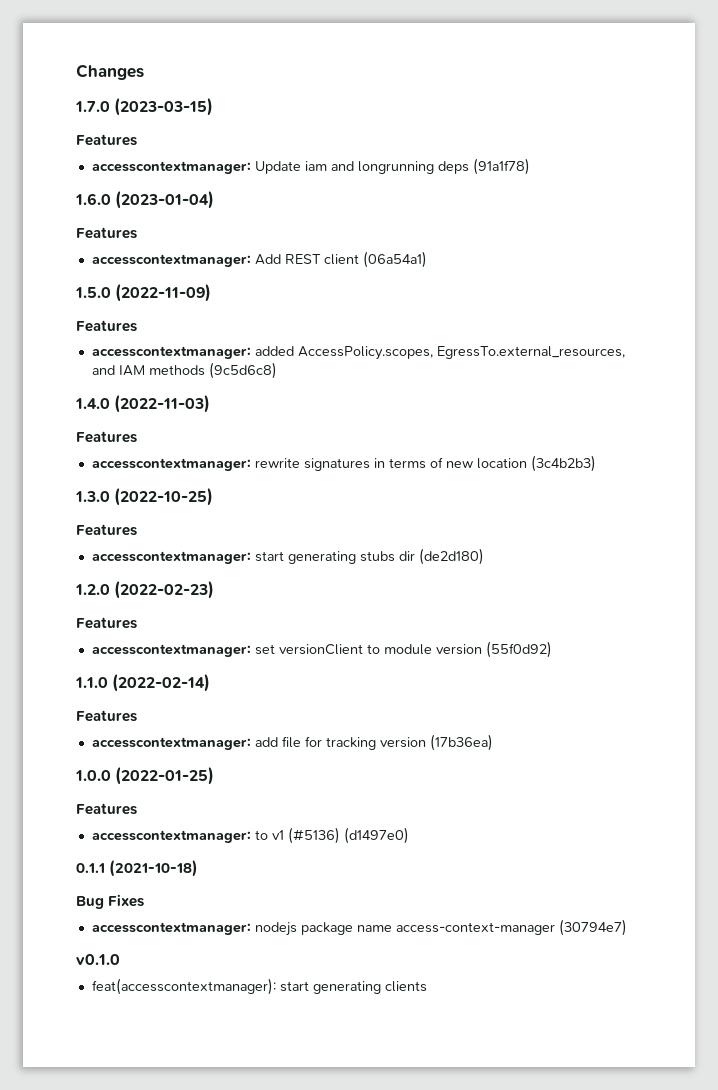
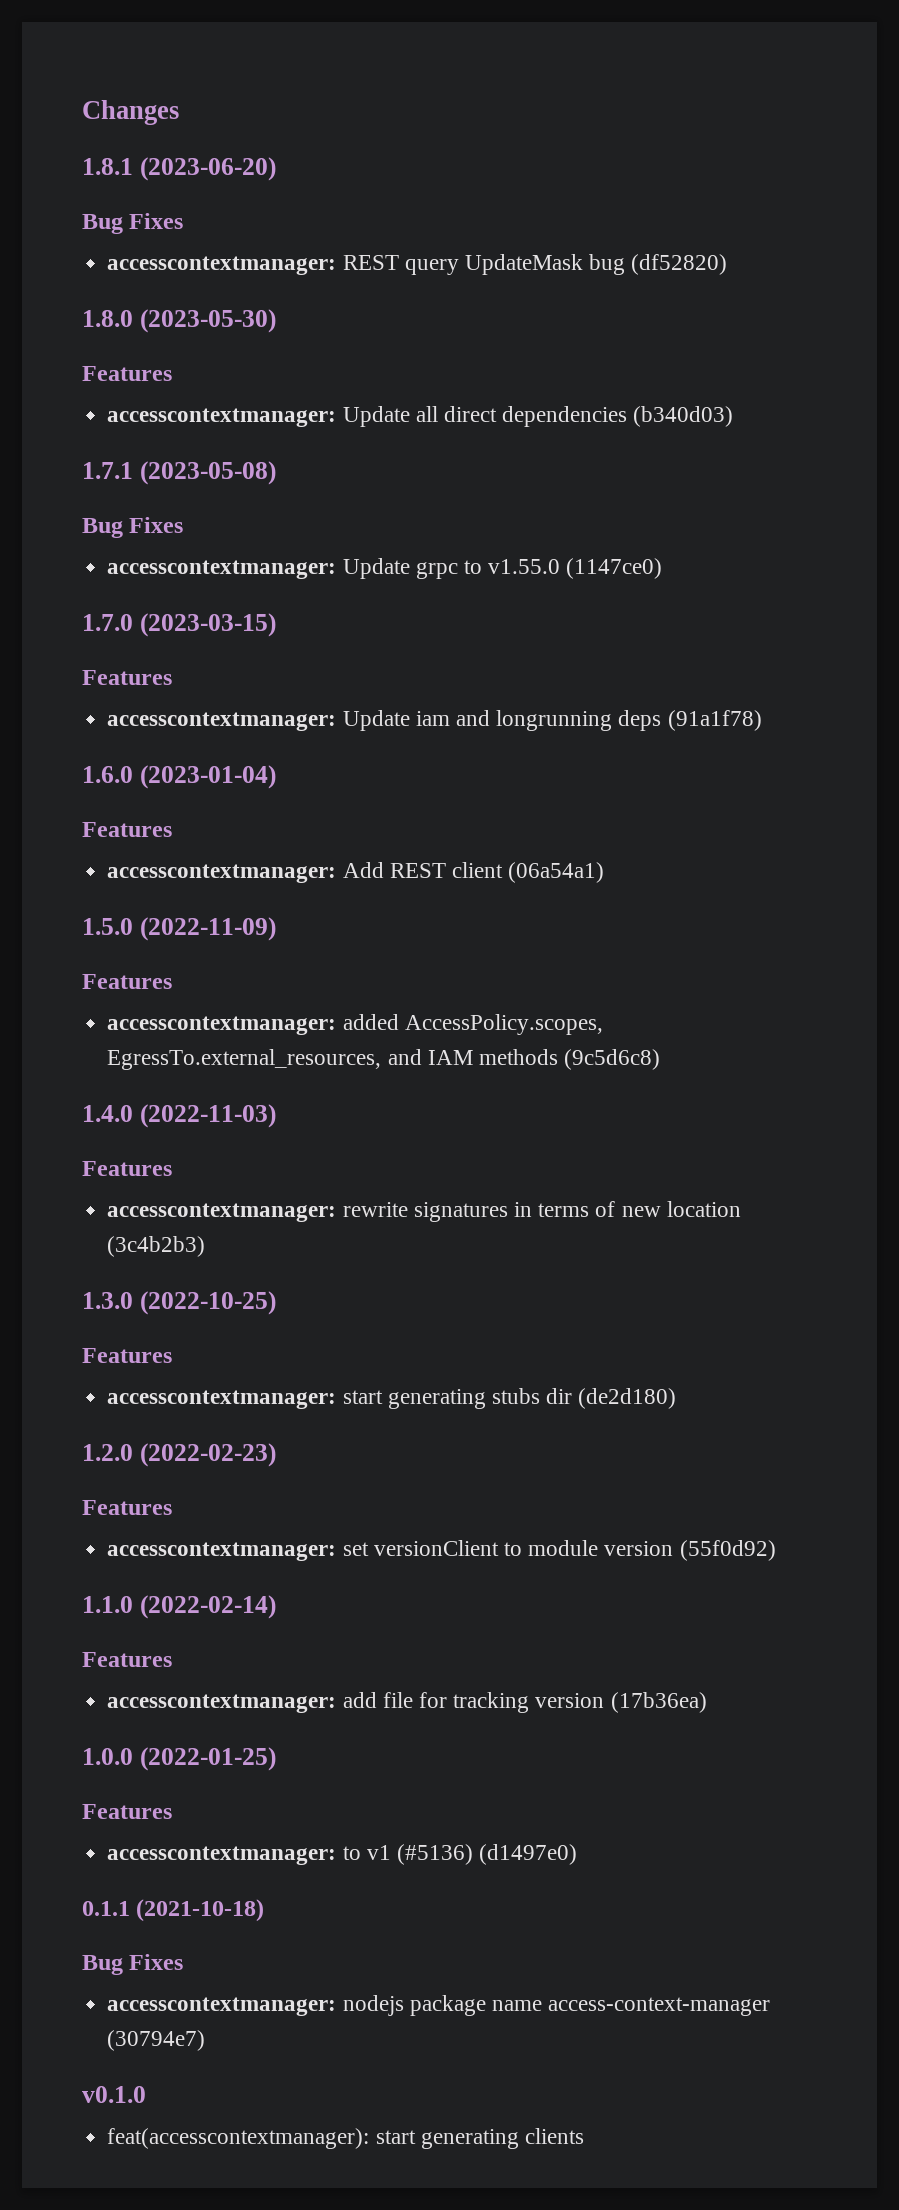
(144, 72) none -> [82,157,276,181] [82,213,184,234] [107,254,728,275] [82,309,276,333] [82,366,172,381] [107,406,734,427] [82,461,276,485] [82,517,184,538] [107,558,663,579] // 1.8.1 (2023-06-20) // Bug Fixes // accesscontextmanager: REST query UpdateMask bug (df52820) // 1.8.0 (2023-05-30) // Features // accesscontextmanager: Update all direct dependencies (b340d03) // 1.7.1 (2023-05-08) // Bug Fixes // accesscontextmanager: Update grpc to v1.55.0 (1147ce0)

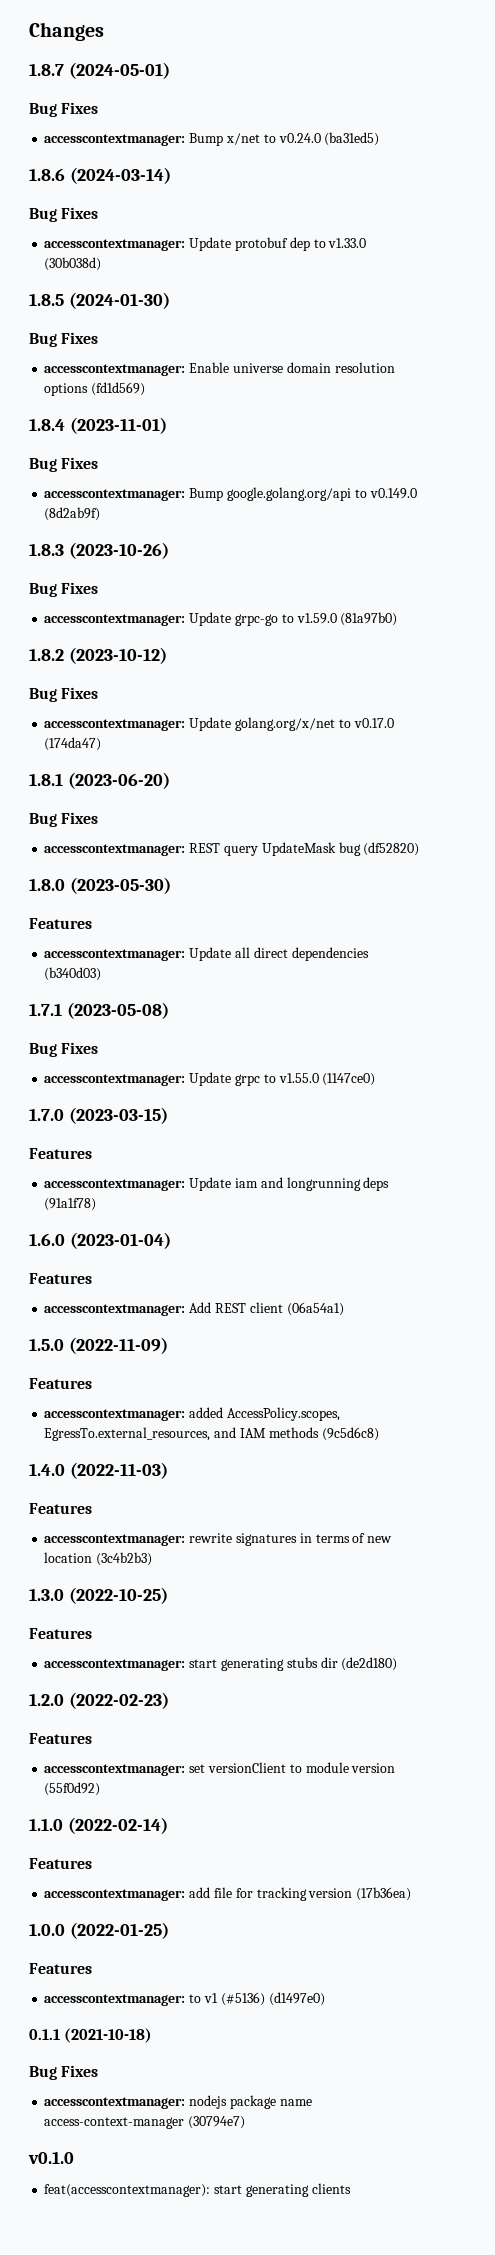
(179, 112) none -> [29,62,170,79] [29,102,99,117] [44,132,380,146] [29,167,171,184] [29,207,99,222] [44,237,367,251] [44,257,102,271] [29,292,170,309] [29,332,99,347] [44,362,395,376] [44,382,146,396] [29,417,167,434] [29,457,99,472] [44,487,417,501] [44,507,101,521] [29,542,169,559] [29,582,99,597] [44,612,398,626] [29,647,167,664] [29,687,99,702] [44,717,394,731] [44,737,102,751] // 1.8.7 (2024-05-01) // Bug Fixes // accesscontextmanager: Bump x/net to v0.24.0 (ba31ed5) // 1.8.6 (2024-03-14) // Bug Fixes // accesscontextmanager: Update protobuf dep to v1.33.0 (30b038d) // 1.8.5 (2024-01-30) // Bug Fixes // accesscontextmanager: Enable universe domain resolution options (fd1d569) // 1.8.4 (2023-11-01) // Bug Fixes // accesscontextmanager: Bump google.golang.org/api to v0.149.0 (8d2ab9f) // 1.8.3 (2023-10-26) // Bug Fixes // accesscontextmanager: Update grpc-go to v1.59.0 (81a97b0) // 1.8.2 (2023-10-12) // Bug Fixes // accesscontextmanager: Update golang.org/x/net to v0.17.0 (174da47)

